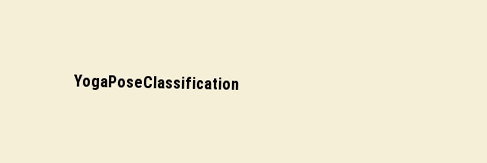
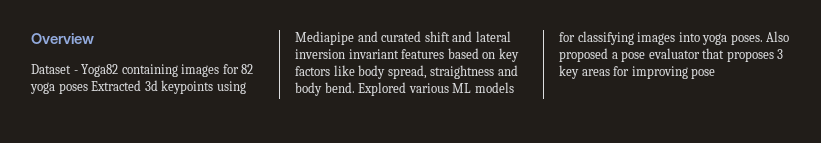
[72,74,240,93] YogaPoseClassification -> [31,33,94,44] [31,64,254,77] [30,80,246,94] [295,31,511,45] [295,48,519,62] [295,65,518,79] [295,82,514,96] [559,31,790,45] [559,48,784,62] [559,65,716,79] Overview // Dataset - Yoga82 containing images for 82 yoga poses Extracted 3d keypoints using Mediapipe and curated shift and lateral inversion invariant features based on key factors like body spread, straightness and body bend. Explored various ML models for classifying images into yoga poses. Also proposed a pose evaluator that proposes 3 key areas for improving pose

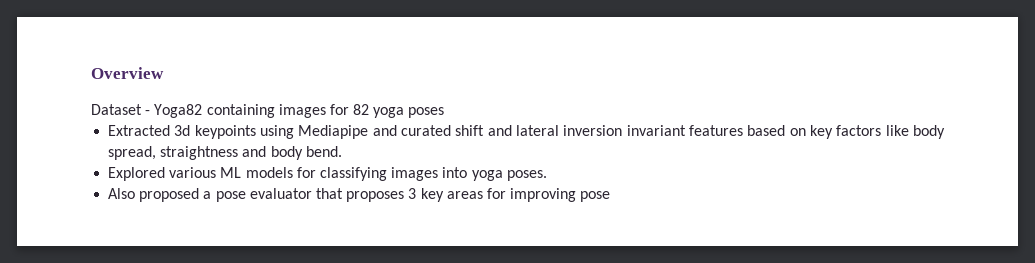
(88, 88) none -> (445, 112) //
(355, 87) none -> (342, 151) //
(763, 39) none -> (547, 175) //

